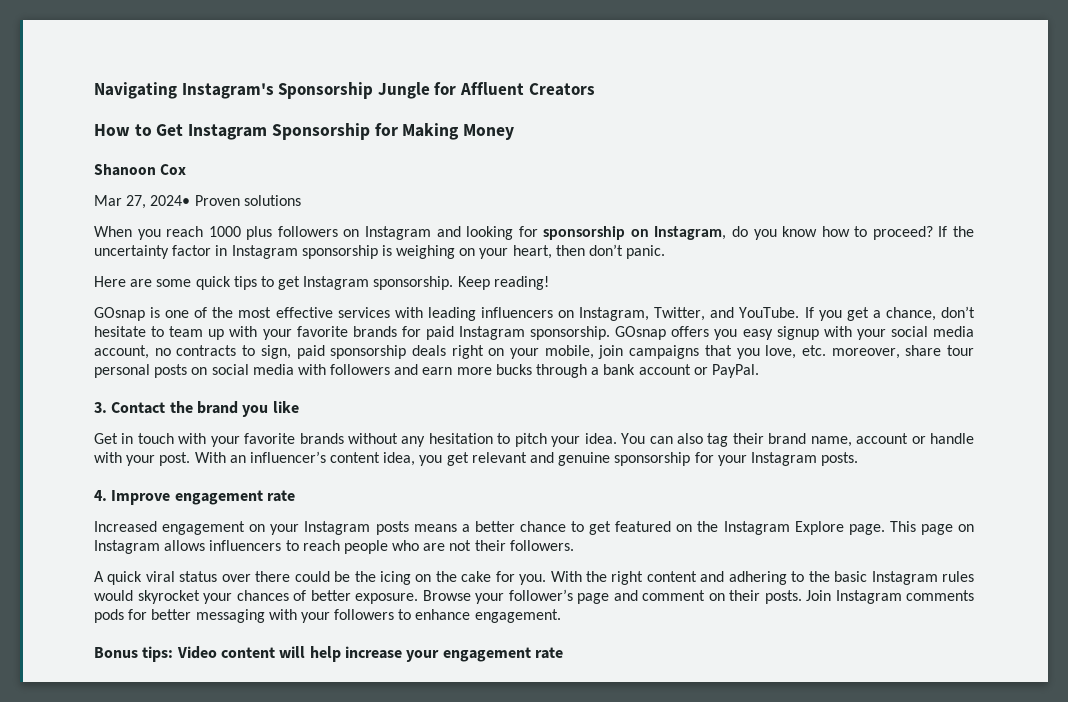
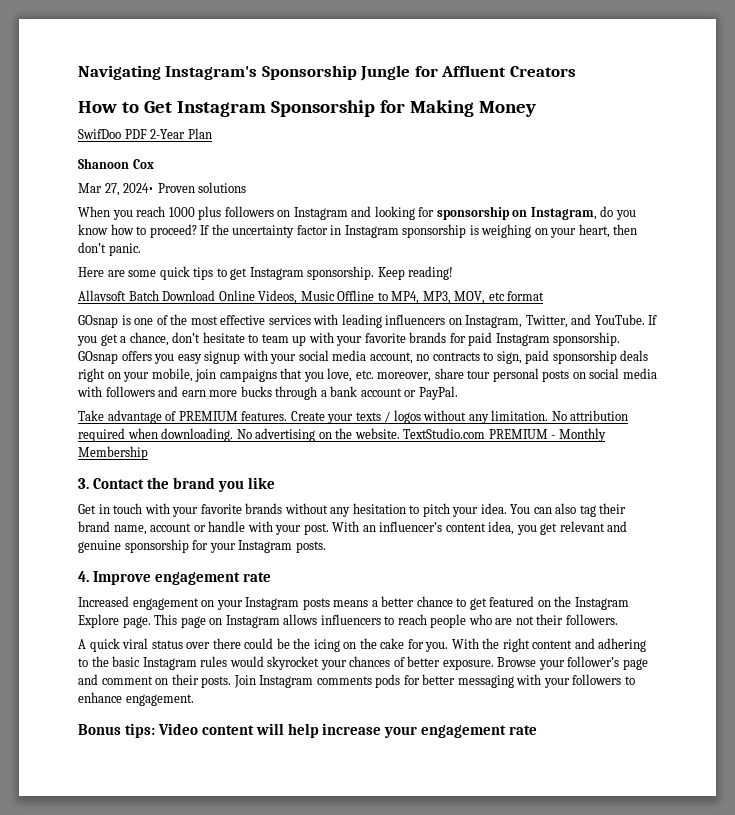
(515, 132) none -> [78,128,212,139] // SwifDoo PDF 2-Year Plan
(549, 283) none -> [78,290,545,304] // Allavsoft Batch Download Online Videos, Music Offline to MP4, MP3, MOV, etc format
(759, 371) none -> [78,410,629,424] [78,428,606,442] [78,446,148,460] // Take advantage of PREMIUM features. Create your texts / logos without any limitation. No attribution required when downloading. No advertising on the website. TextStudio.com PREMIUM - Monthly Membership

